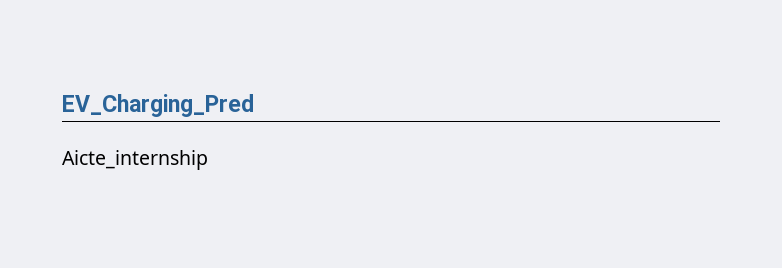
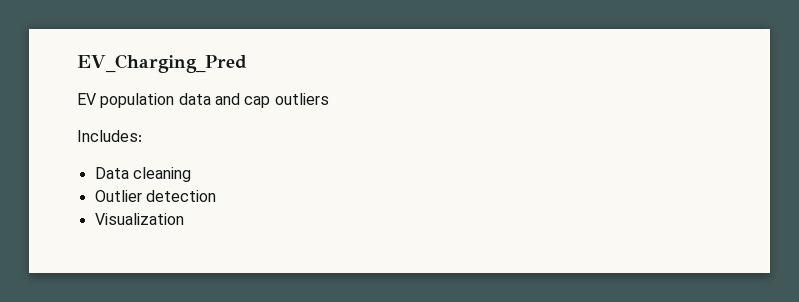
[62,150,208,170] Aicte_internship -> [77,93,329,108] [77,130,142,142] [94,167,191,182] [94,190,216,202] [94,213,184,225] EV population data and cap outliers // Includes: // Data cleaning // Outlier detection // Visualization

